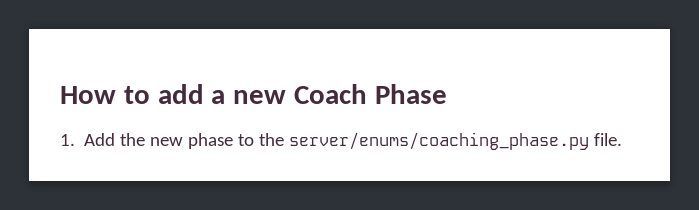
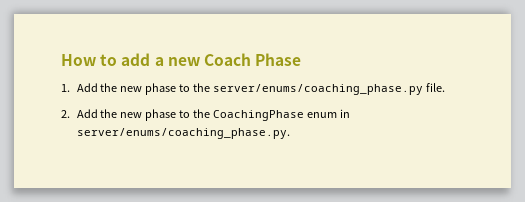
(623, 139) none -> [61,109,351,121] [76,128,290,139] // 2. Add the new phase to the CoachingPhase enum in server/enums/coaching_phase.py.

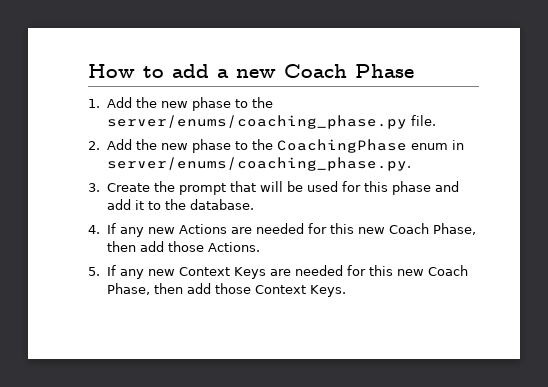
(290, 133) none -> [88,181,459,195] [106,199,254,210] [88,223,476,237] [106,241,260,252] [88,265,468,279] [106,283,346,297] // 3. Create the prompt that will be used for this phase and add it to the database. // 4. If any new Actions are needed for this new Coach Phase, then add those Actions. // 5. If any new Context Keys are needed for this new Coach Phase, then add those Context Keys.

